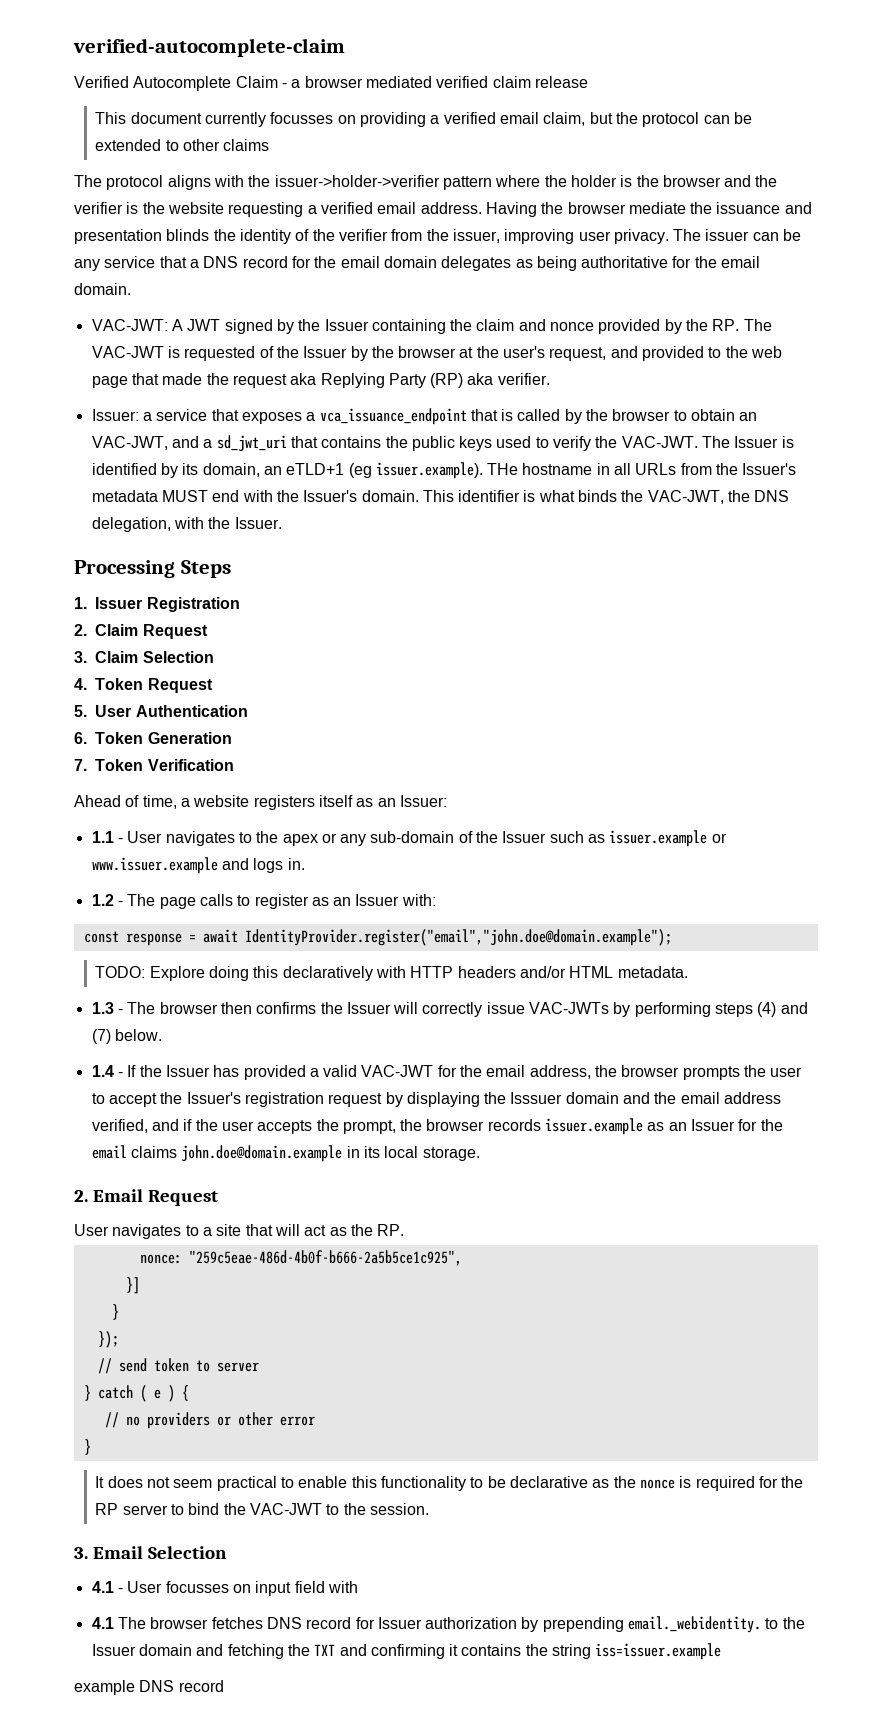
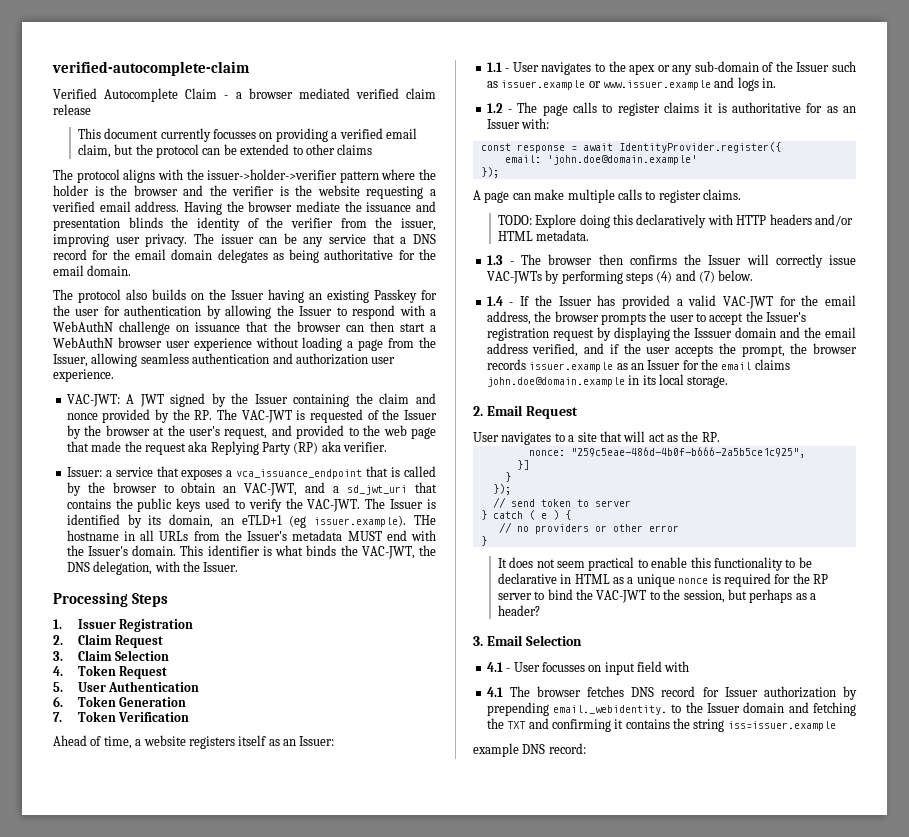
(131, 289) none -> [53,289,437,303] [53,305,436,319] [53,321,437,335] [53,337,437,351] [53,353,396,367] [53,369,114,382] // The protocol also builds on the Issuer having an existing Passkey for the user for authentication by allowing the Issuer to respond with a WebAuthN challenge on issuance that the browser can then start a WebAuthN browser user experience without loading a page from the Issuer, allowing seamless authentication and authorization user experience.
(309, 901) none -> [664,102,823,113] claims it is authoritative for
[244,929,672,946] IdentityProvider.register("email","john.doe@domain.example"); -> [618,142,781,153] [504,155,697,165] [480,167,499,178] [473,189,741,203] IdentityProvider.register({ // email: 'john.doe@domain.example' // }); // A page can make multiple calls to register claims.
[592,1476,636,1488] as the -> [560,574,675,587] in HTML as a unique
[369,1503,429,1515] session. -> [683,589,817,603] [497,605,540,616] session, but perhaps as a header?
[178,1680,224,1692] record -> [548,743,586,754] record:

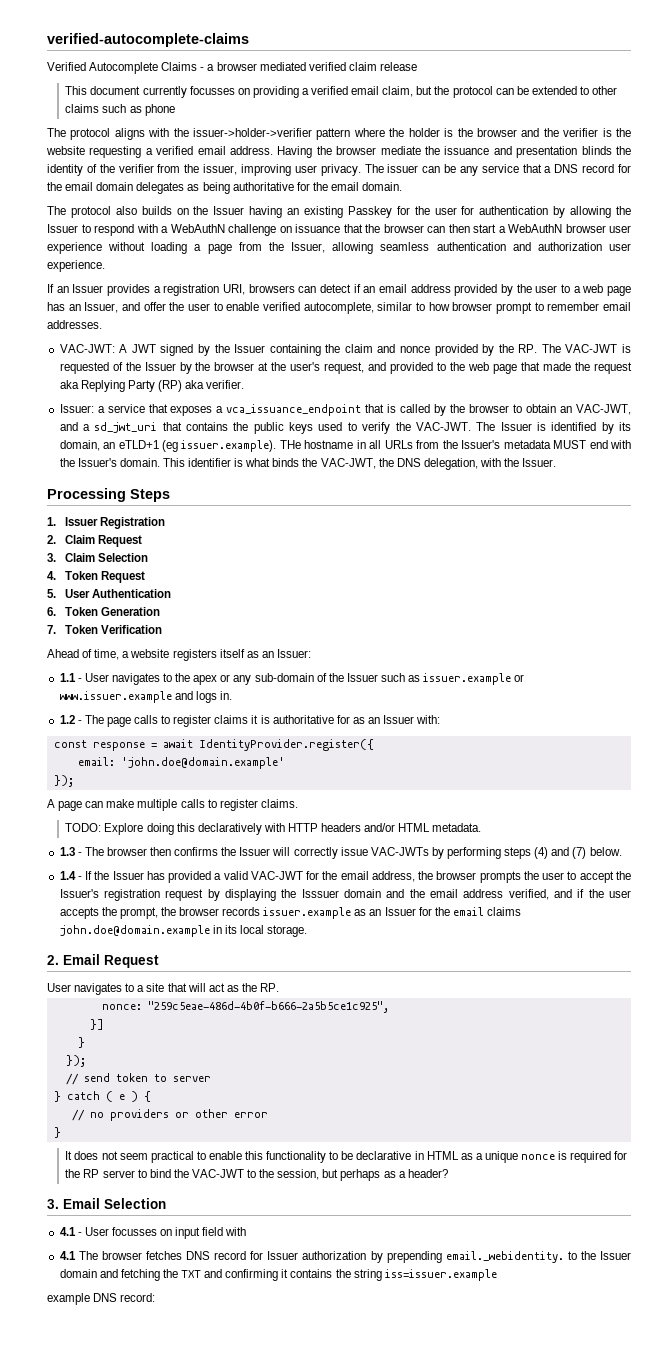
[52,61,250,76] verified-autocomplete-claim -> [47,33,249,47] verified-autocomplete-claims
[185,88,218,99] Claim -> [161,62,198,71] Claims
(373, 149) none -> [102,104,175,116] such as phone
(114, 375) none -> [47,284,631,296] [47,302,632,314] [47,320,102,329] // If an Issuer provides a registration URI, browsers can detect if an email address provided by the user to a web page has an Issuer, and offer the user to enable verified autocomplete, similar to how browser prompt to remember email addresses.

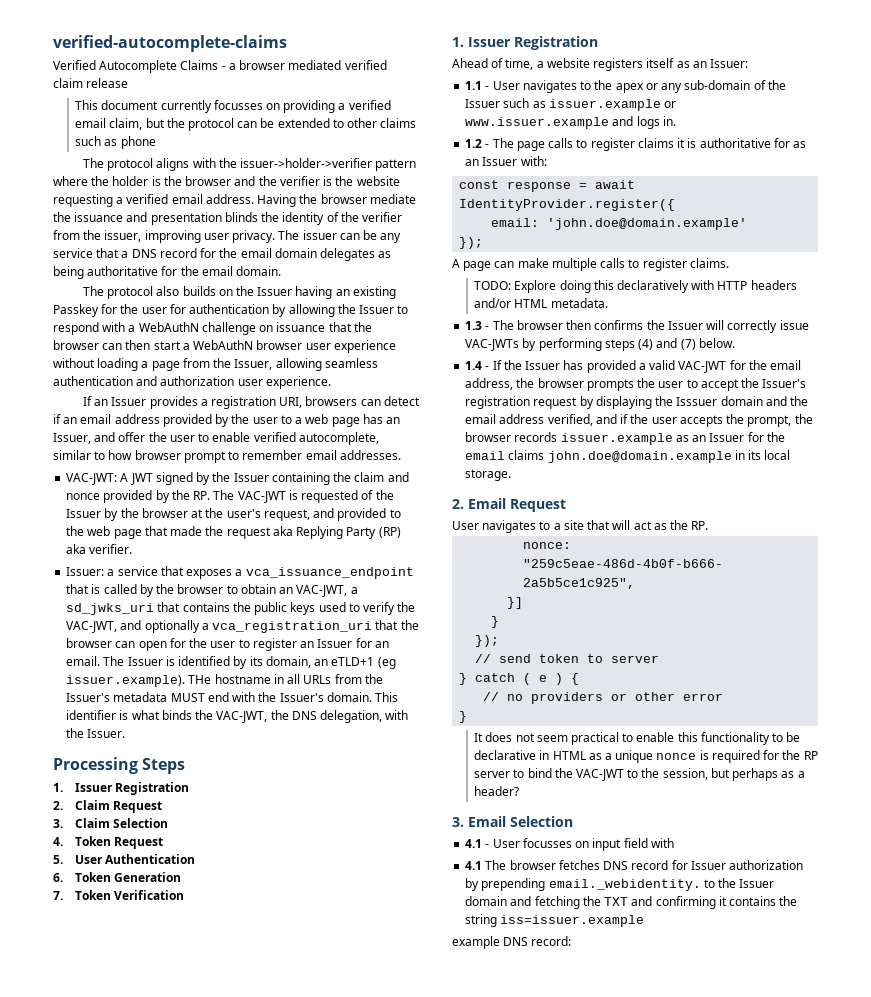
[59,422,158,433] and a sd_jwt_uri -> [350,587,358,594] [66,603,155,615] a sd_jwks_uri
[415,422,471,431] VAC-JWT. -> [66,620,419,633] [66,638,389,651] [66,656,101,666] VAC-JWT, and optionally a vca_registration_uri that the browser can open for the user to register an Issuer for an email.
(163, 629) none -> [452,36,598,50] // 1. Issuer Registration

